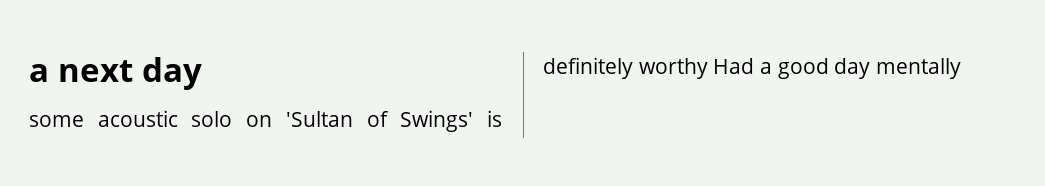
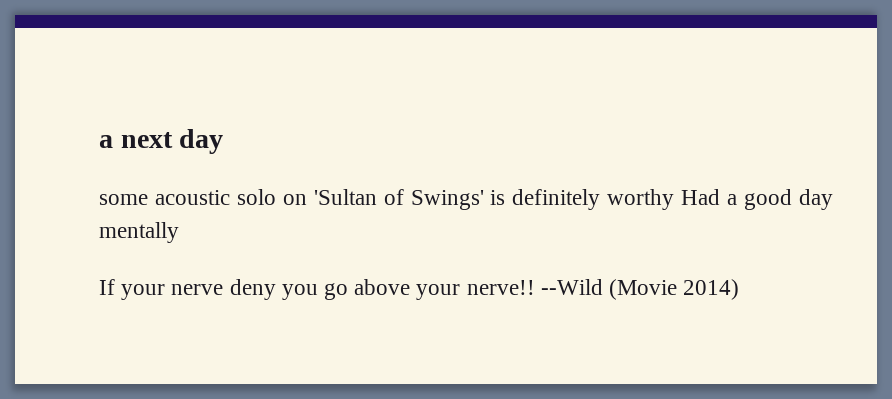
(962, 68) none -> [99,279,740,300] // If your nerve deny you go above your nerve!! --Wild (Movie 2014)

